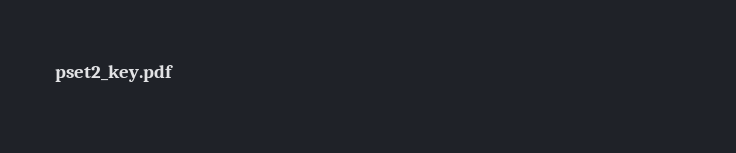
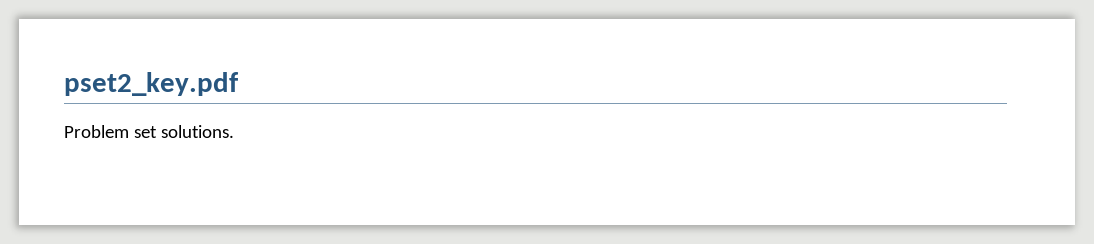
(173, 73) none -> [64,125,234,138] // Problem set solutions.

